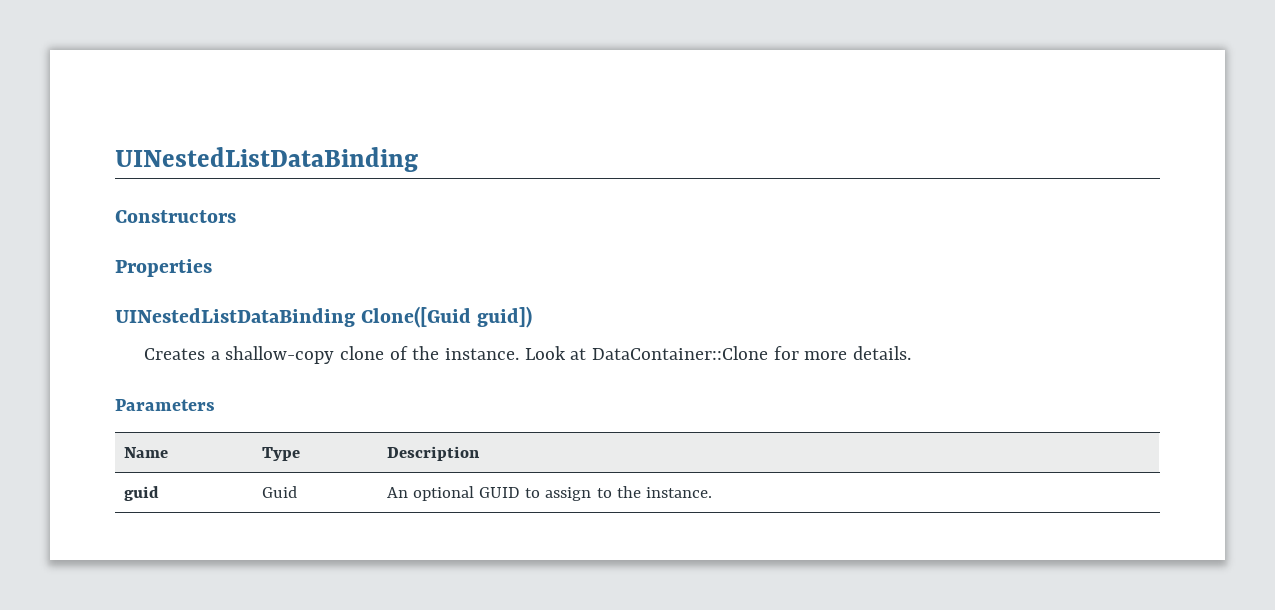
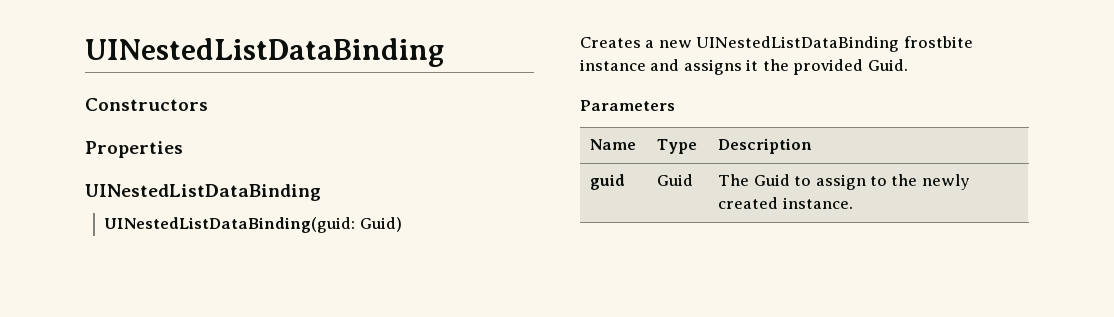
[361,306,533,328] Clone([Guid guid]) -> [104,217,402,233] // UINestedListDataBinding(guid: Guid)
[225,346,912,364] shallow-copy clone of the instance. Look at DataContainer::Clone for more details. -> [658,36,973,52] [580,59,908,75] new UINestedListDataBinding frostbite instance and assigns it the provided Guid.
[386,486,521,501] An optional GUID -> [718,174,790,186] The Guid
(641, 492) none -> [921,174,970,190] [718,197,779,209] newly created

